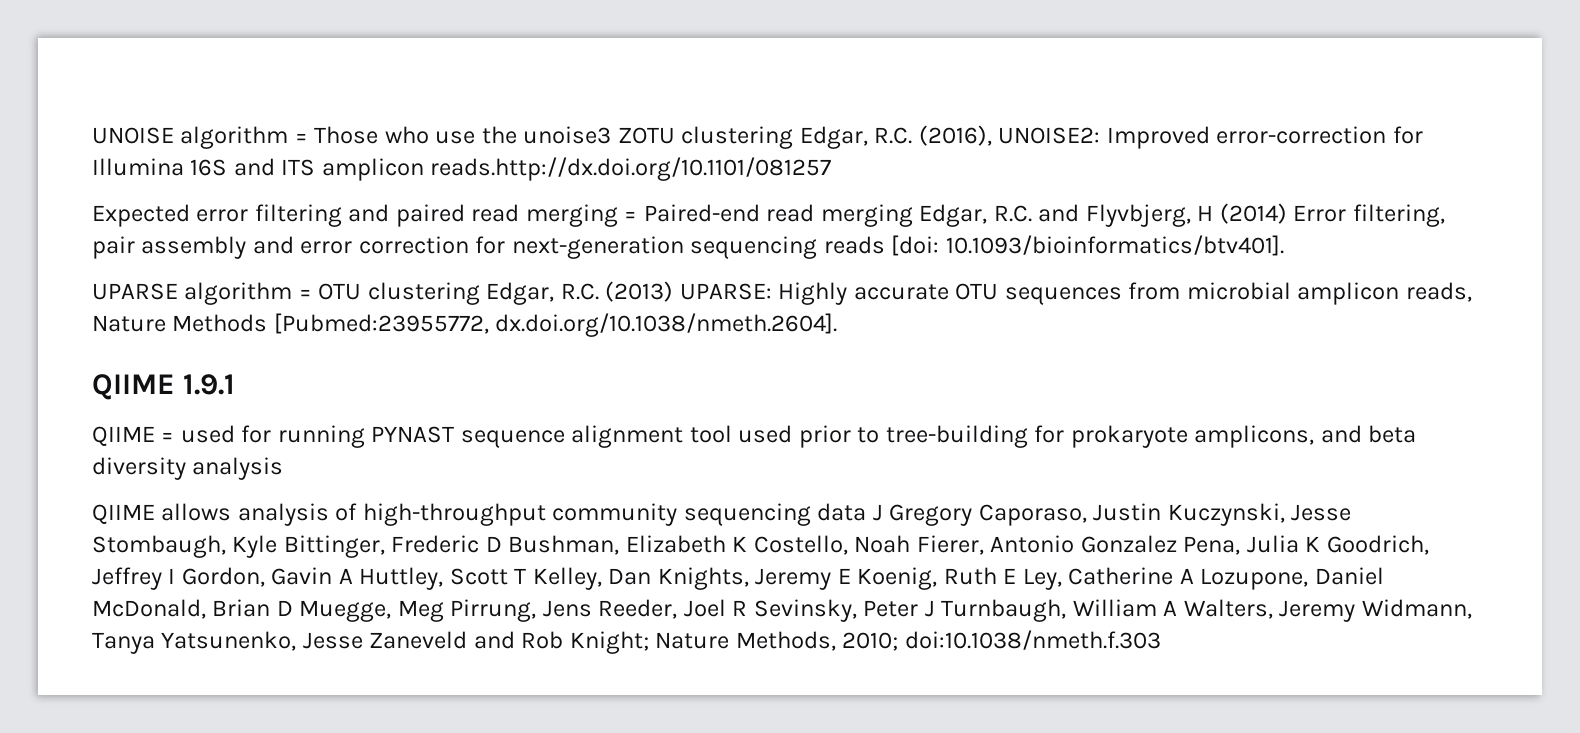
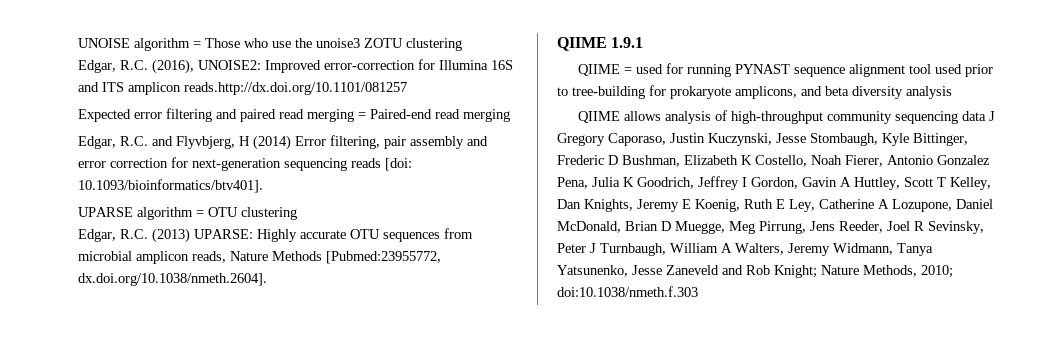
(794, 137) none -> (462, 44) //
(913, 215) none -> (510, 115) //
(480, 293) none -> (297, 213) //

